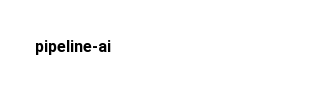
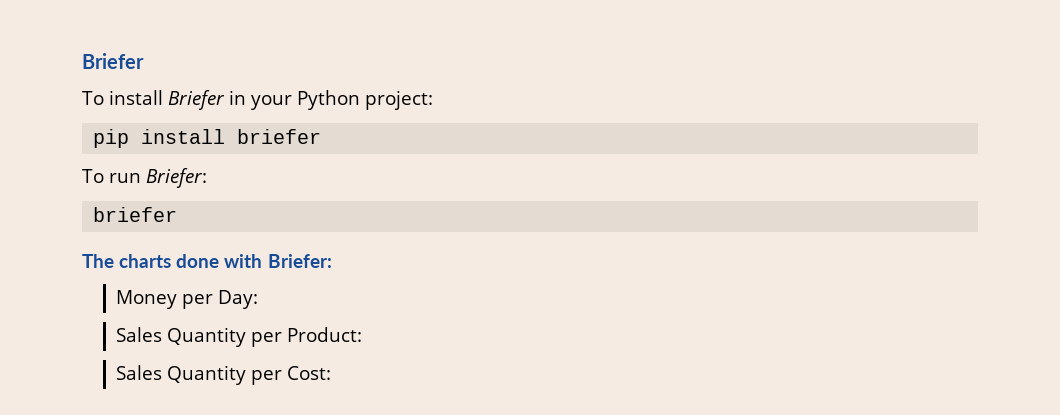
[35,40,111,55] pipeline-ai -> [82,53,144,69] [82,90,433,110] [93,129,322,148] [82,168,207,188] [93,207,178,222] [82,254,332,268] [116,290,259,309] [116,327,363,347] [116,365,332,385] Briefer // To install Briefer in your Python project: // pip install briefer // To run Briefer: // briefer // The charts done with Briefer: // Money per Day: // Sales Quantity per Product: // Sales Quantity per Cost:

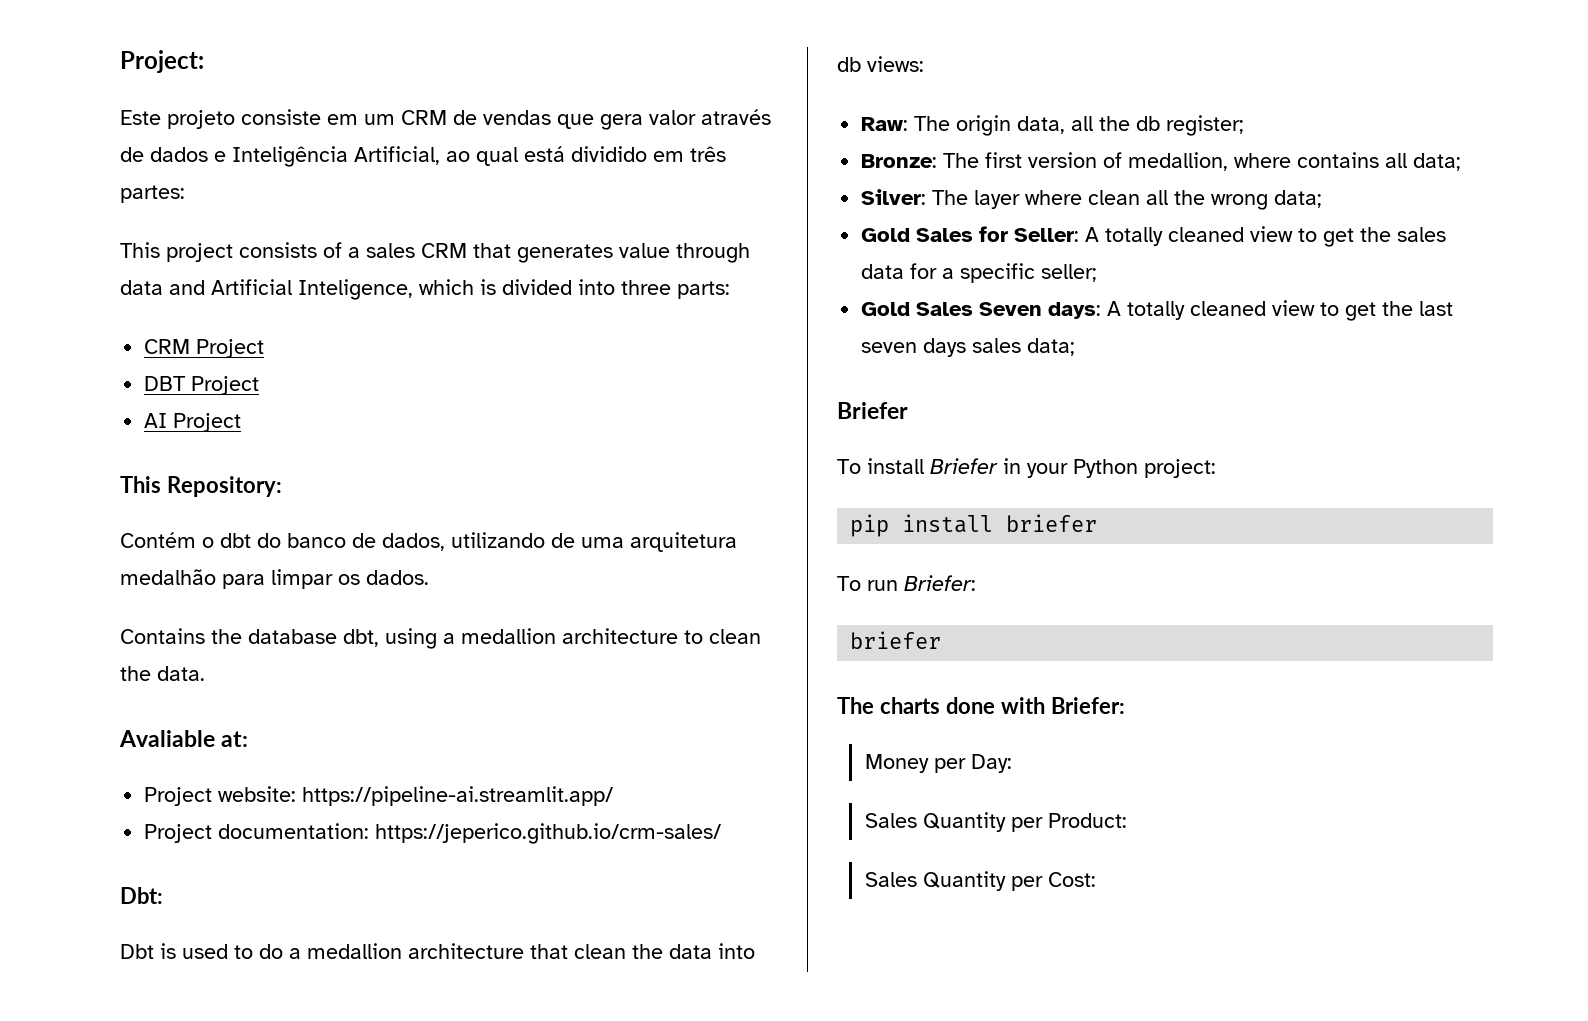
(82, 61) none -> [120,50,204,73] [120,109,771,130] [120,146,726,167] [120,185,185,203] [120,242,750,263] [120,279,730,300] [144,339,265,358] [144,376,260,395] [144,413,242,432] [120,476,282,497] [120,532,737,552] [120,569,429,589] [120,628,761,649] [120,666,205,681] [119,730,249,747] [144,786,614,806] [144,823,722,844] [120,887,163,904] [120,943,755,959] [837,56,924,72] [861,115,1245,136] [861,152,1462,171] [861,189,1323,210] [861,226,1447,247] [861,263,1098,283] [861,300,1454,321] [861,338,1076,357] Project: // Este projeto consiste em um CRM de vendas que gera valor através de dados e Inteligência Artificial, ao qual está dividido em três partes: // This project consists of a sales CRM that generates value through data and Artificial Inteligence, which is divided into three parts: // CRM Project // DBT Project // AI Project // This Repository: // Contém o dbt do banco de dados, utilizando de uma arquitetura medalhão para limpar os dados. // Contains the database dbt, using a medallion architecture to clean the data. // Avaliable at: // Project website: https://pipeline-ai.streamlit.app/ // Project documentation: https://jeperico.github.io/crm-sales/ // Dbt: // Dbt is used to do a medallion architecture that clean the data into db views: // Raw: The origin data, all the db register; // Bronze: The first version of medallion, where contains all data; // Silver: The layer where clean all the wrong data; // Gold Sales for Seller: A totally cleaned view to get the sales data for a specific seller; // Gold Sales Seven days: A totally cleaned view to get the last seven days sales data; //

